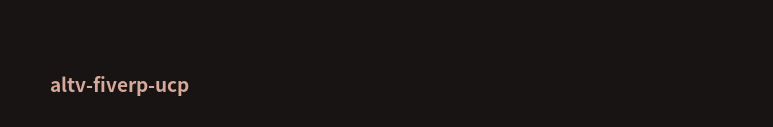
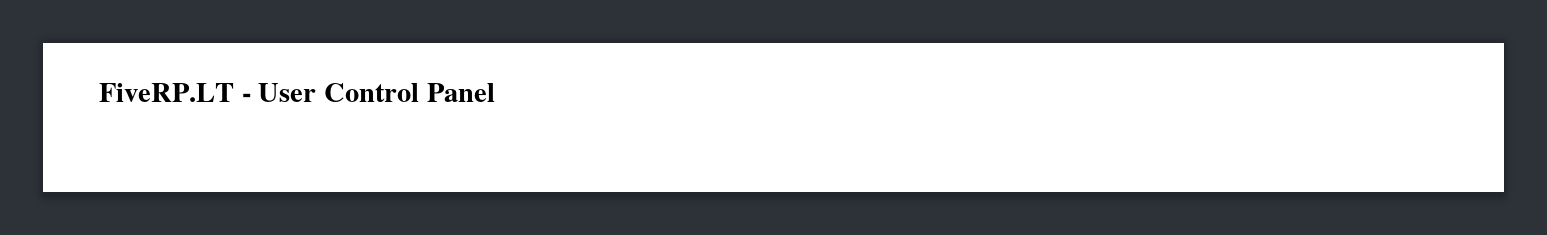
[50,76,189,96] altv-fiverp-ucp -> [99,83,495,102] FiveRP.LT - User Control Panel

